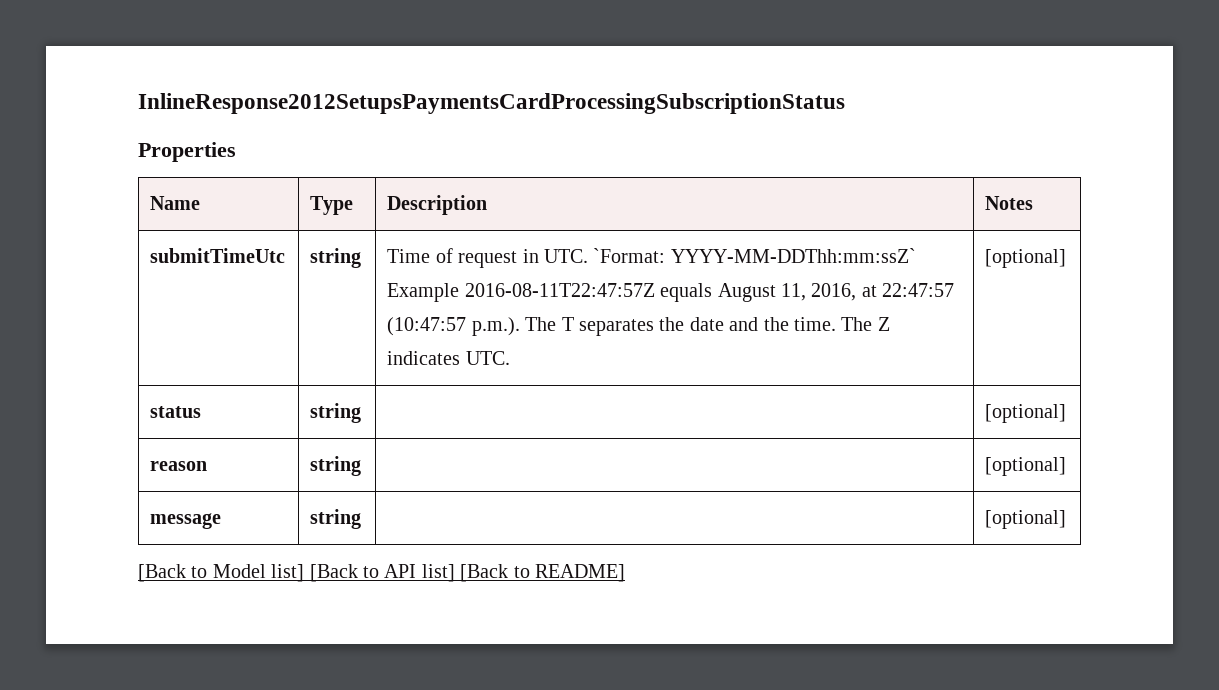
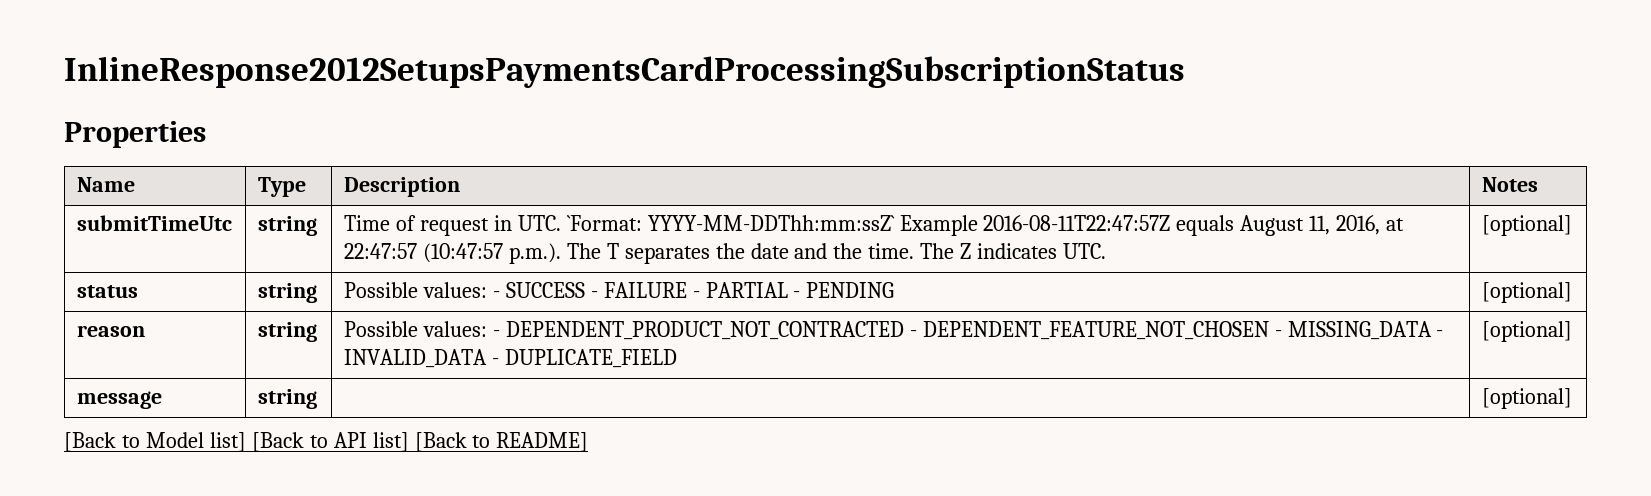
[985,404,1067,423] [150,461,208,471] [310,456,362,476] | [optional] // reason | string | -> [343,282,895,298] [1481,282,1572,303] [76,325,145,337] [257,322,317,342] [343,321,1444,340] [343,349,677,368] Possible values: - SUCCESS - FAILURE - PARTIAL - PENDING | [optional] // reason | string | Possible values: - DEPENDENT_PRODUCT_NOT_CONTRACTED - DEPENDENT_FEATURE_NOT_CHOSEN - MISSING_DATA - INVALID_DATA - DUPLICATE_FIELD

